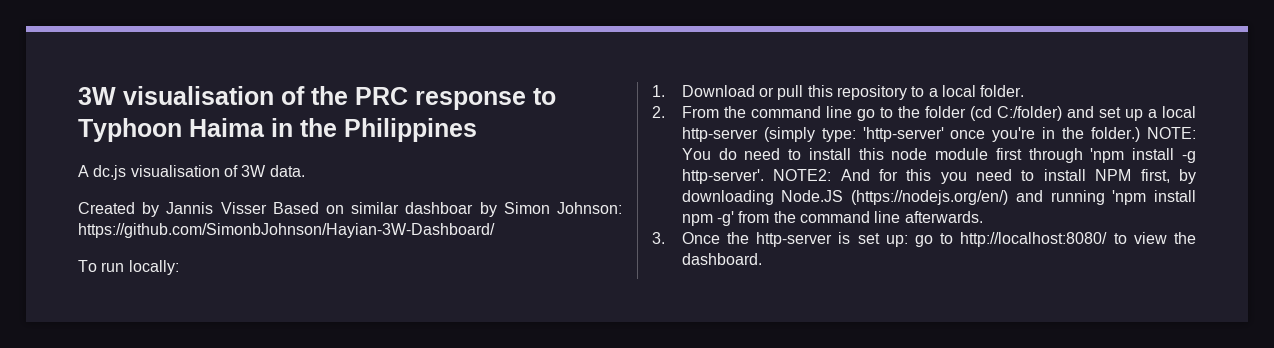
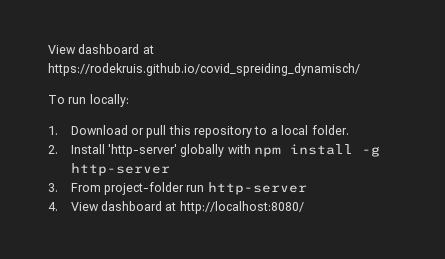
[78,86,556,110] [78,118,477,142] [78,165,305,180] [78,202,622,217] [78,223,495,238] 3W visualisation of the PRC response to Typhoon Haima in the Philippines // A dc.js visualisation of 3W data. // Created by Jannis Visser Based on similar dashboar by Simon Johnson: https://github.com/SimonbJohnson/Hayian-3W-Dashboard/ -> [48,44,154,54] [48,63,360,76] View dashboard at https://rodekruis.github.io/covid_spreiding_dynamisch/
[681,106,1196,121] [681,127,1196,142] [681,148,1196,163] [681,169,1196,184] [681,190,1196,205] [681,211,983,226] [652,232,1196,247] [681,253,762,265] From the command line go to the folder (cd C:/folder) and set up a local http-server (simply type: 'http-server' once you're in the folder.) NOTE: You do need to install this node module first through 'npm install -g http-server'. NOTE2: And for this you need to install NPM first, by downloading Node.JS (https://nodejs.org/en/) and running 'npm install npm -g' from the command line afterwards. // 3. Once the http-server is set up: go to http://localhost:8080/ to view the dashboard. -> [70,144,381,157] [70,163,170,176] [48,182,307,195] [48,201,304,214] Install 'http-server' globally with npm install -g http-server // 3. From project-folder run http-server // 4. View dashboard at http://localhost:8080/

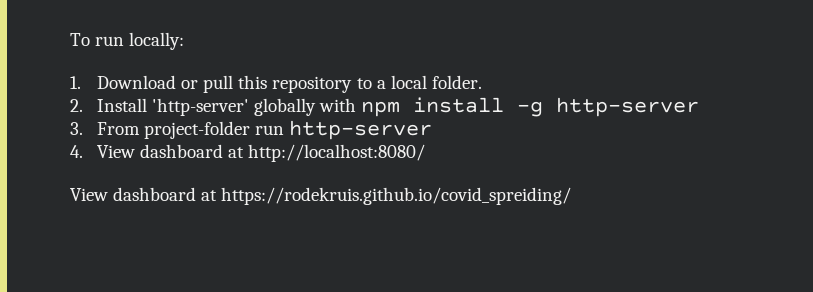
[48,44,154,54] [48,63,360,76] View dashboard at https://rodekruis.github.io/covid_spreiding_dynamisch/ // -> (70, 39) none
(304, 207) none -> [70,187,572,205] // View dashboard at https://rodekruis.github.io/covid_spreiding/

